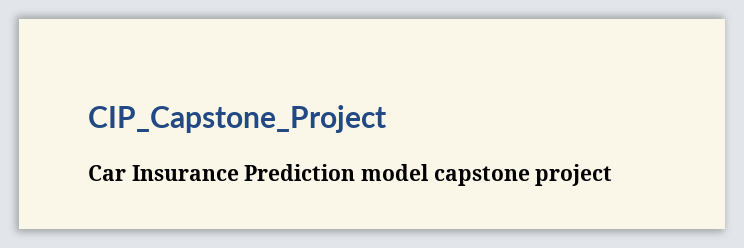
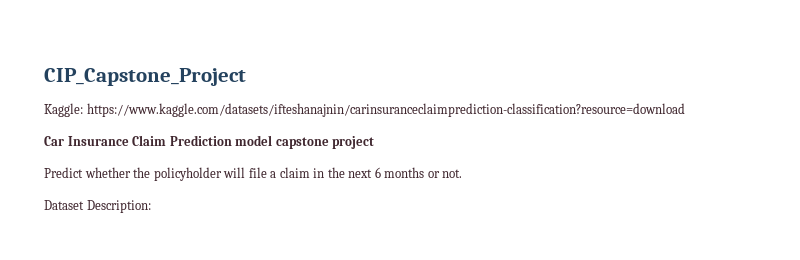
(386, 119) none -> [44,103,685,117] // Kaggle: https://www.kaggle.com/datasets/ifteshanajnin/carinsuranceclaimprediction-classification?resource=download
(239, 173) none -> [132,135,167,146] Claim
(613, 175) none -> [44,167,463,181] [44,200,151,213] // Predict whether the policyholder will file a claim in the next 6 months or not. // Dataset Description:

